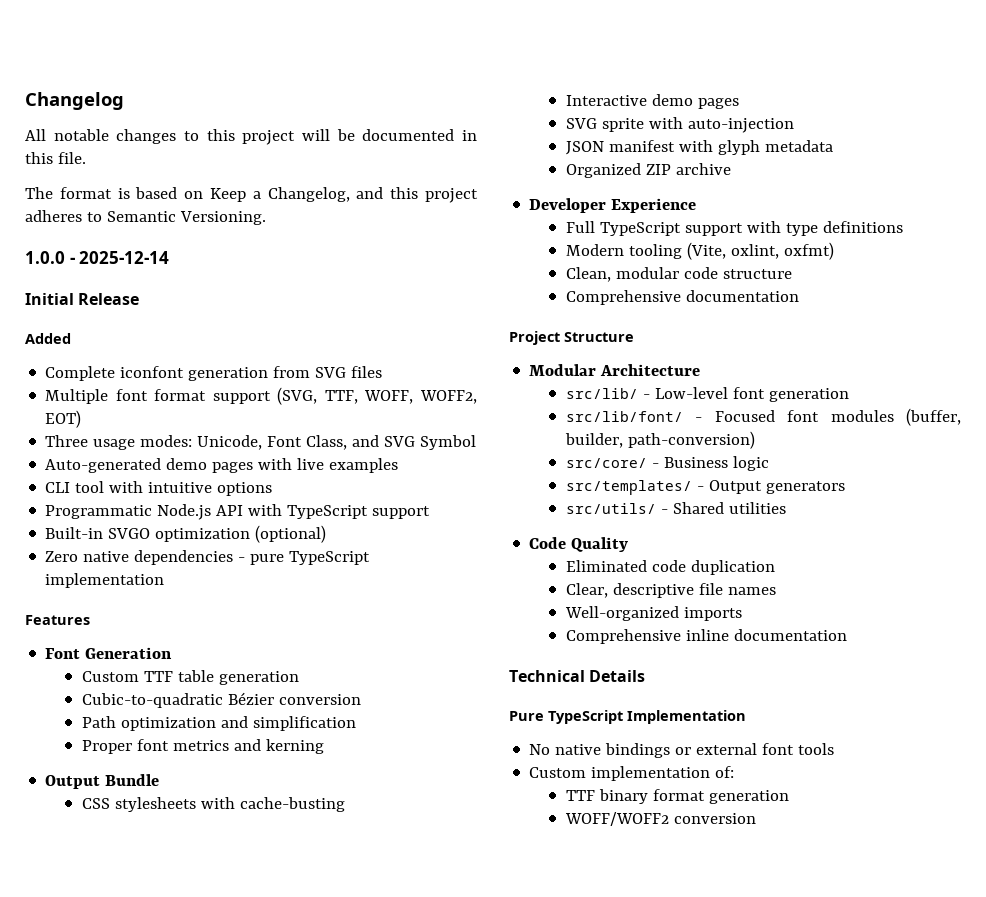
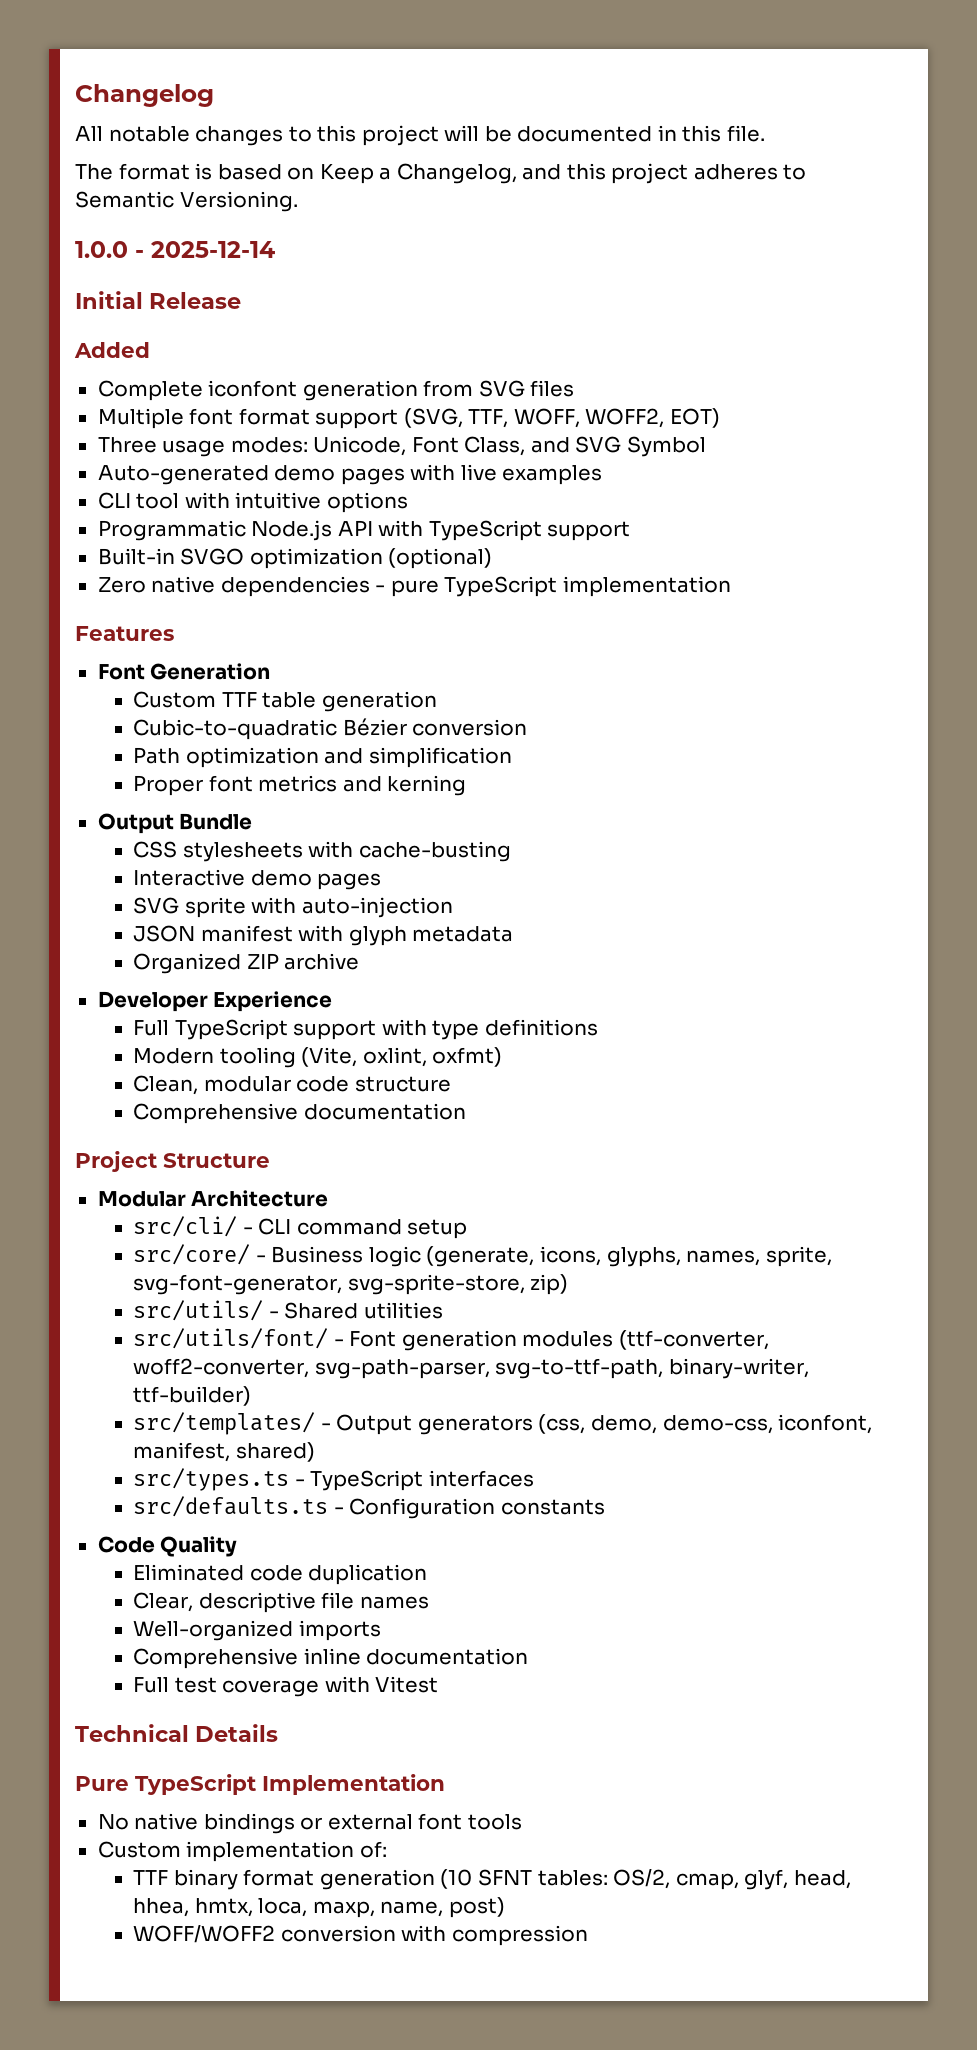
[565,387,849,402] [565,408,961,426] [564,431,755,449] [565,456,769,471] [565,480,845,495] [565,502,786,514] src/lib/ - Low-level font generation // src/lib/font/ - Focused font modules (buffer, builder, path-conversion) // src/core/ - Business logic // src/templates/ - Output generators // src/utils/ - Shared utilities -> [133,1216,468,1239] [133,1244,832,1267] [133,1274,569,1295] [133,1300,443,1321] [133,1328,770,1351] [133,1358,809,1379] [133,1386,252,1406] [133,1412,873,1435] [133,1442,315,1462] [133,1468,534,1491] [133,1496,605,1519] src/cli/ - CLI command setup // src/core/ - Business logic (generate, icons, glyphs, names, sprite, svg-font-generator, svg-sprite-store, zip) // src/utils/ - Shared utilities // src/utils/font/ - Font generation modules (ttf-converter, woff2-converter, svg-path-parser, svg-to-ttf-path, binary-writer, ttf-builder) // src/templates/ - Output generators (css, demo, demo-css, iconfont, manifest, shared) // src/types.ts - TypeScript interfaces // src/defaults.ts - Configuration constants
(847, 635) none -> [133,1676,439,1697] // Full test coverage with Vitest
(789, 797) none -> [440,1869,851,1890] [133,1897,506,1918] (10 SFNT tables: OS/2, cmap, glyf, head, hhea, hmtx, loca, maxp, name, post)
(756, 818) none -> [401,1925,588,1946] with compression

